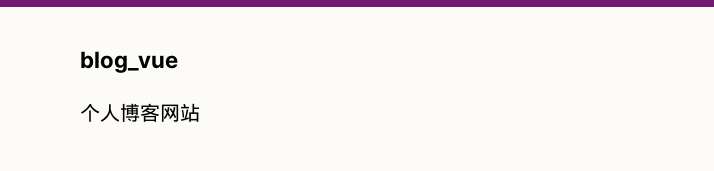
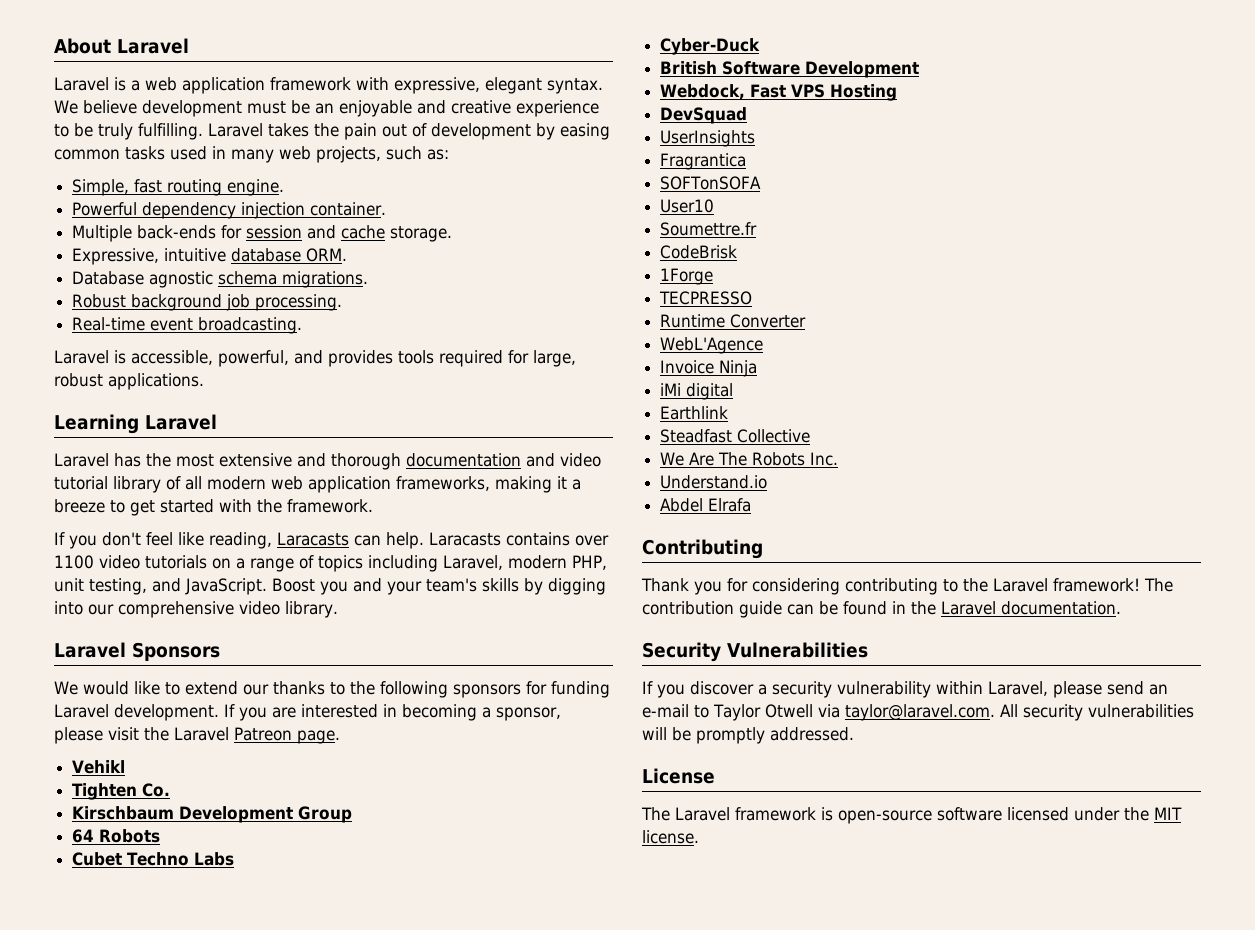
[80,51,178,73] [80,103,200,122] blog_vue // 个人博客网站 -> [54,38,189,54] [54,77,603,94] [54,100,599,117] [54,123,610,140] [54,146,449,163] [72,179,285,196] [72,202,387,219] [72,225,453,242] [72,248,348,265] [72,271,369,288] [72,294,343,311] [72,317,303,334] [54,350,576,367] [54,373,204,390] [54,414,217,434] [54,453,601,470] [54,476,581,493] [54,499,373,516] [54,532,609,549] [54,555,607,572] [54,578,606,595] [54,601,338,618] [54,642,220,661] [54,681,610,698] [54,704,561,721] [54,727,340,744] [72,760,126,774] [72,783,171,800] [72,806,353,823] [72,829,161,843] [72,852,235,866] [660,38,761,55] [660,61,920,78] [660,84,898,101] [660,107,748,124] [660,130,756,147] [660,153,747,170] [660,176,762,190] [660,199,715,213] [660,222,758,236] [660,245,738,259] [660,268,714,285] [659,291,753,305] [660,314,807,328] [660,337,764,354] [660,360,758,377] [660,383,734,400] [660,406,729,420] [660,429,811,443] [660,452,839,466] [660,475,768,489] [660,498,752,512] [642,539,763,559] [641,578,1173,595] [642,601,1121,618] [642,642,868,662] [642,681,1168,698] [642,704,1194,721] [642,727,854,744] [642,768,715,784] [641,807,1182,824] [642,830,699,844] About Laravel // Laravel is a web application framework with expressive, elegant syntax. We believe development must be an enjoyable and creative experience to be truly fulfilling. Laravel takes the pain out of development by easing common tasks used in many web projects, such as: // Simple, fast routing engine. // Powerful dependency injection container. // Multiple back-ends for session and cache storage. // Expressive, intuitive database ORM. // Database agnostic schema migrations. // Robust background job processing. // Real-time event broadcasting. // Laravel is accessible, powerful, and provides tools required for large, robust applications. // Learning Laravel // Laravel has the most extensive and thorough documentation and video tutorial library of all modern web application frameworks, making it a breeze to get started with the framework. // If you don't feel like reading, Laracasts can help. Laracasts contains over 1100 video tutorials on a range of topics including Laravel, modern PHP, unit testing, and JavaScript. Boost you and your team's skills by digging into our comprehensive video library. // Laravel Sponsors // We would like to extend our thanks to the following sponsors for funding Laravel development. If you are interested in becoming a sponsor, please visit the Laravel Patreon page. // Vehikl // Tighten Co. // Kirschbaum Development Group // 64 Robots // Cubet Techno Labs // Cyber-Duck // British Software Development // Webdock, Fast VPS Hosting // DevSquad // UserInsights // Fragrantica // SOFTonSOFA // User10 // Soumettre.fr // CodeBrisk // 1Forge // TECPRESSO // Runtime Converter // WebL'Agence // Invoice Ninja // iMi digital // Earthlink // Steadfast Collective // We Are The Robots Inc. // Understand.io // Abdel Elrafa // Contributing // Thank you for considering contributing to the Laravel framework! The contribution guide can be found in the Laravel documentation. // Security Vulnerabilities // If you discover a security vulnerability within Laravel, please send an e-mail to Taylor Otwell via taylor@laravel.com. All security vulnerabilities will be promptly addressed. // License // The Laravel framework is open-source software licensed under the MIT license.

